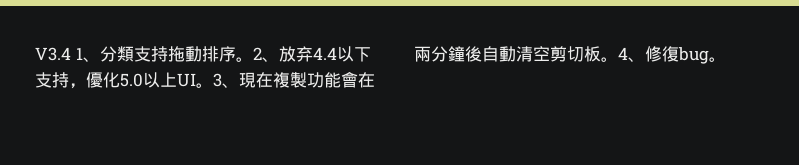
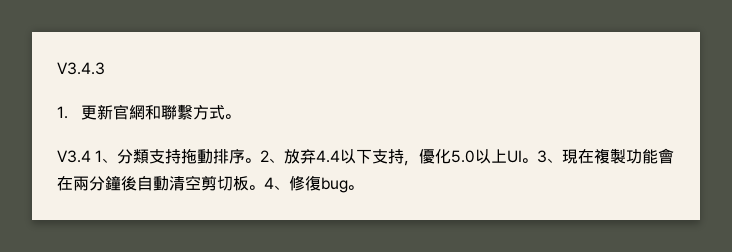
(35, 54) none -> [57,62,105,75] [57,104,240,120] V3.4.3 // 1.更新官網和聯繫方式。 //

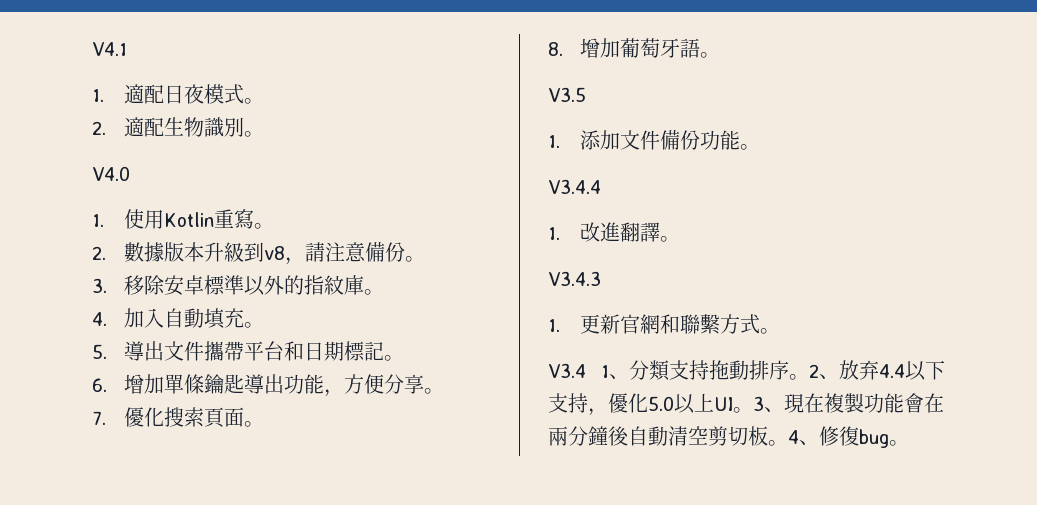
(57, 68) none -> [92,42,127,56] [92,84,265,104] [92,117,265,137] [92,166,130,181] [92,209,275,229] [92,242,426,265] [92,275,385,296] [92,308,265,329] [92,341,405,361] [92,374,445,397] [92,407,265,428] [548,38,721,58] [548,87,586,102] [548,130,761,150] [548,179,601,194] [548,222,681,242] V4.1 // 1.適配日夜模式。 // 2.適配生物識別。 // V4.0 // 1.使用Kotlin重寫。 // 2.數據版本升級到v8，請注意備份。 // 3.移除安卓標準以外的指紋庫。 // 4.加入自動填充。 // 5.導出文件攜帶平台和日期標記。 // 6.增加單條鑰匙導出功能，方便分享。 // 7.優化搜索頁面。 // 8.增加葡萄牙語。 // V3.5 // 1.添加文件備份功能。 // V3.4.4 // 1.改進翻譯。 //

